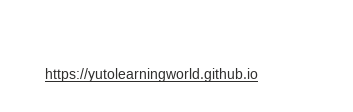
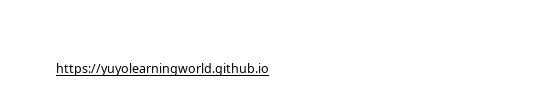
[45,68,258,82] https://yutolearningworld.github.io -> [56,63,269,76] https://yuyolearningworld.github.io

